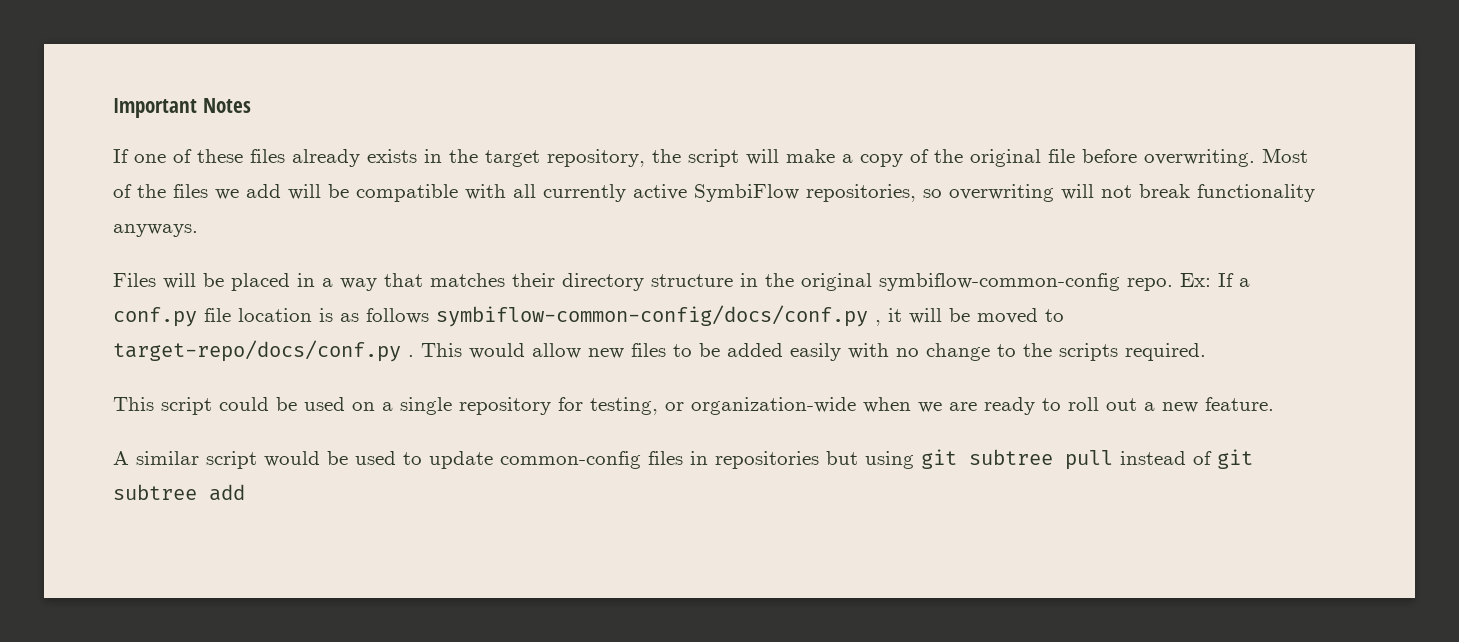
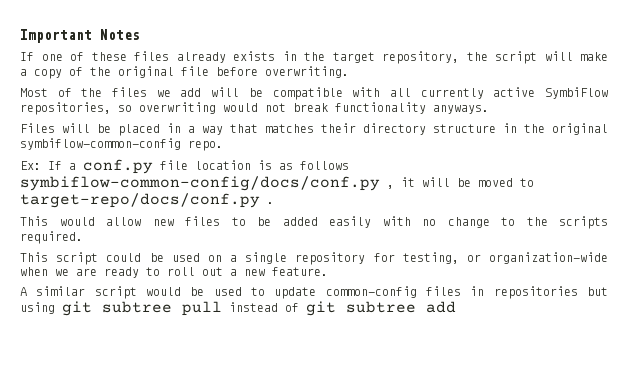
(1255, 158) none -> (349, 72) //
[1061,184,1094,200] will -> [223,103,258,112] would
(1173, 284) none -> (223, 145) //
(414, 356) none -> (274, 203) //

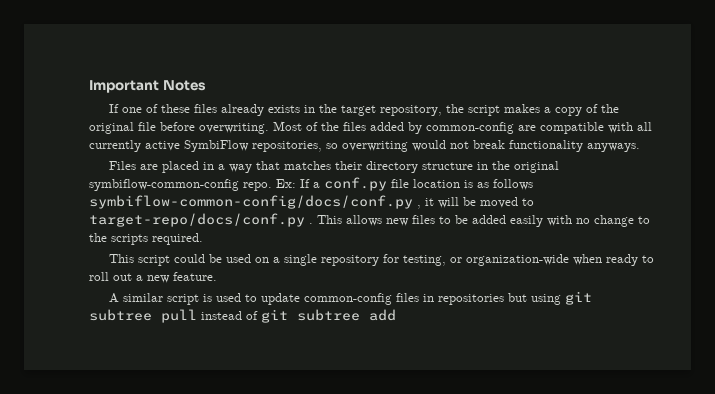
[544,51,608,61] will make -> [504,104,541,113] makes
(349, 72) // -> (269, 128) none
[156,87,263,97] we add will be -> [370,122,536,134] added by common-config are
[62,123,111,133] will be -> [140,164,159,170] are
(223, 145) // -> (272, 186) none
[20,216,141,226] // This would allow -> [317,215,382,226] This allows
[55,268,97,276] we are -> (603, 259) none
[146,287,205,296] would be -> [203,294,213,302] is

